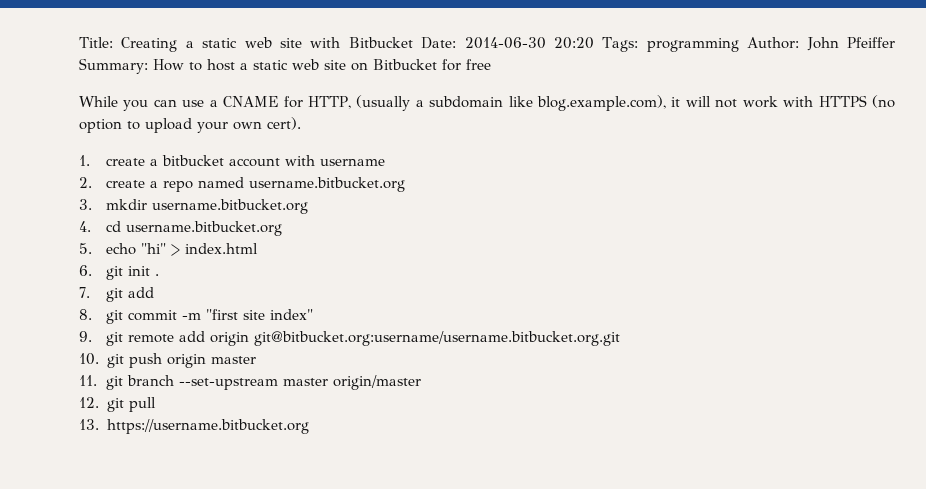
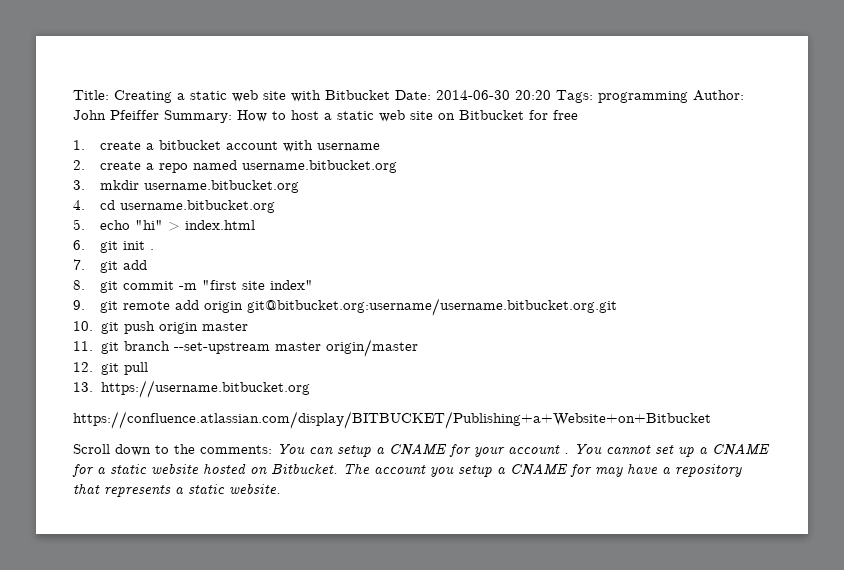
[79,95,895,111] [79,117,301,133] // While you can use a CNAME for HTTP, (usually a subdomain like blog.example.com), it will not work with HTTPS (no option to upload your own cert). -> (578, 115) none
(309, 426) none -> [73,411,711,429] [73,443,770,457] [72,463,742,477] [73,483,281,497] // https://confluence.atlassian.com/display/BITBUCKET/Publishing+a+Website+on+Bitbucket // Scroll down to the comments: You can setup a CNAME for your account . You cannot set up a CNAME for a static website hosted on Bitbucket. The account you setup a CNAME for may have a repository that represents a static website.

